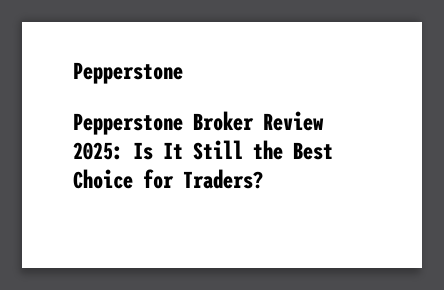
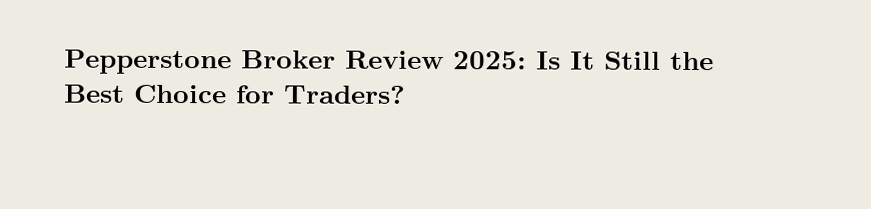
[73,62,183,84] [73,113,183,135] Pepperstone // Pepperstone -> [64,49,232,75] Pepperstone

